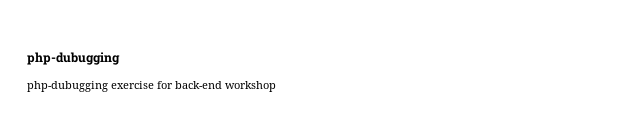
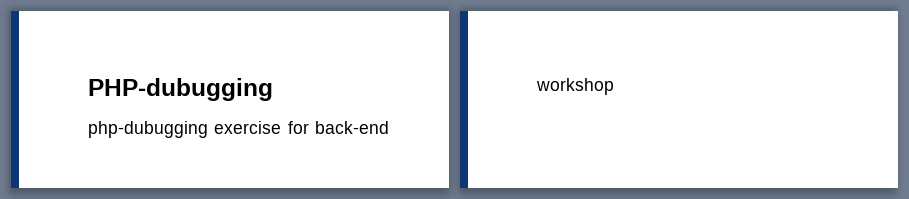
[27,52,120,65] php-dubugging -> [88,78,273,101] PHP-dubugging

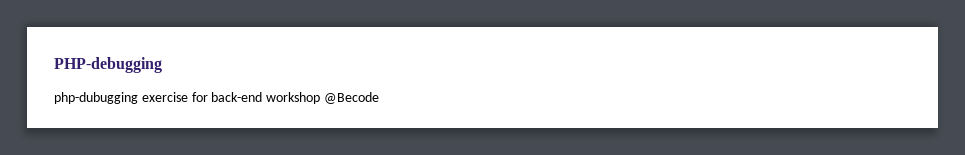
[88,78,273,101] PHP-dubugging -> [54,57,162,73] PHP-debugging
(614, 86) none -> [323,92,379,104] @Becode

